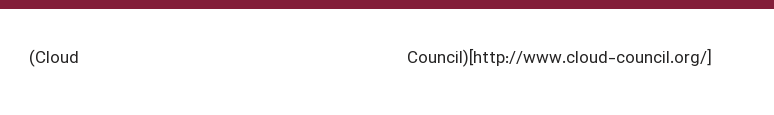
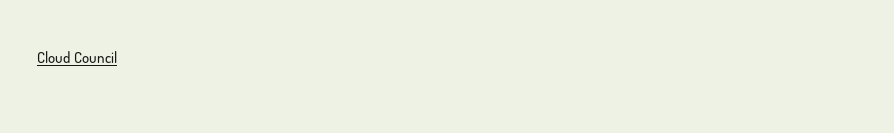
[29,48,712,67] (Cloud Council)[http://www.cloud-council.org/] -> [37,51,118,63] Cloud Council

